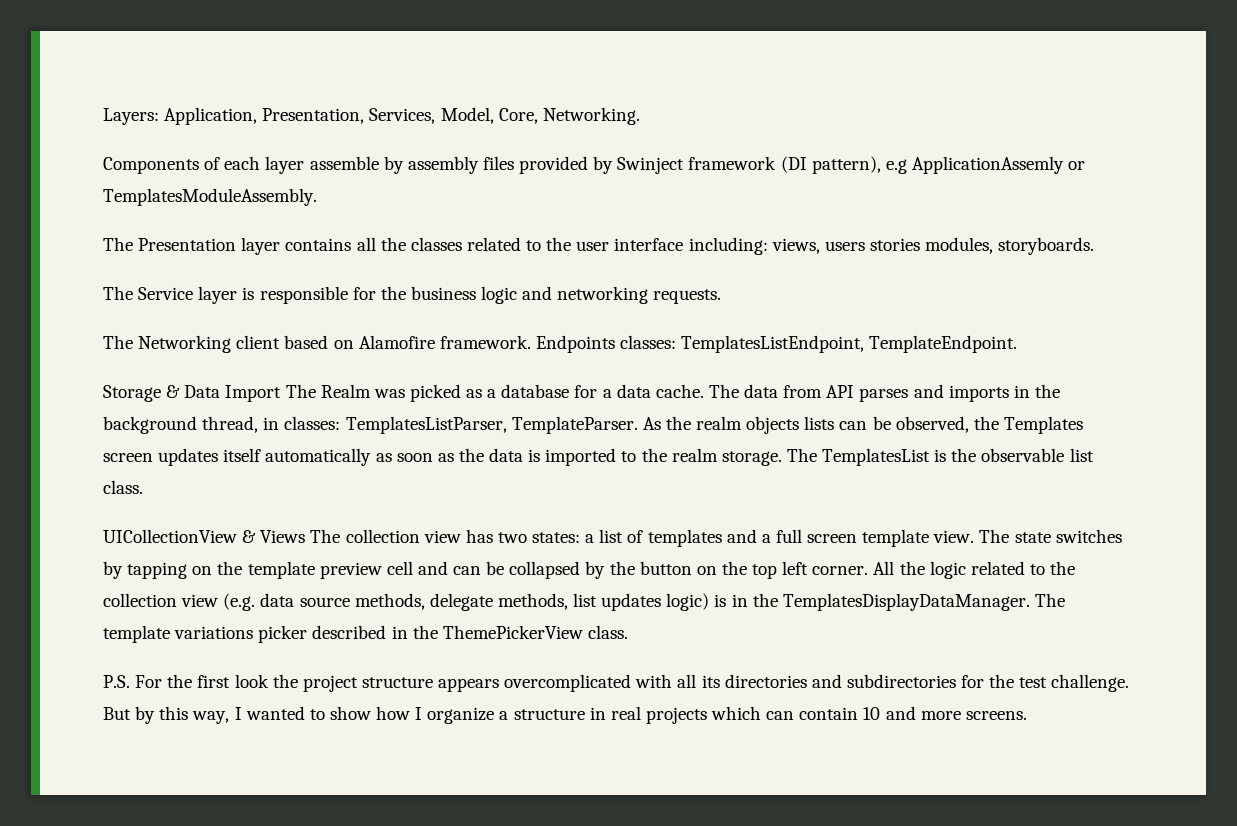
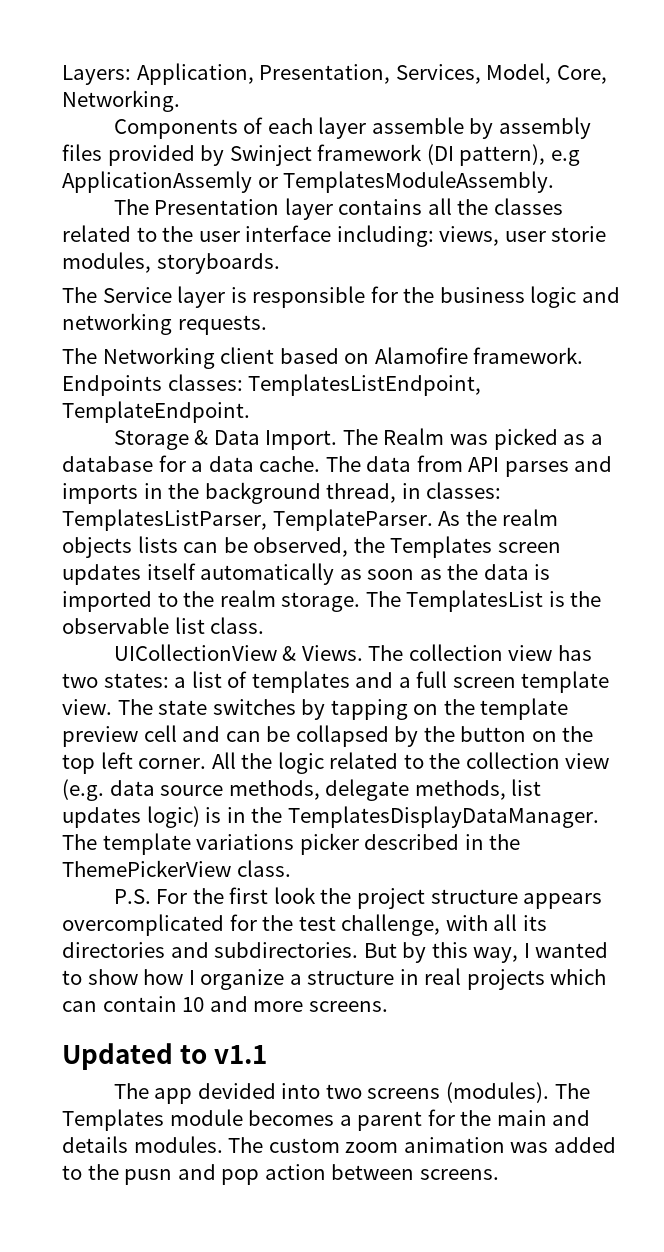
[824,238,920,251] users stories -> [504,226,607,242] user storie
[225,385,282,402] Import -> [265,430,338,450] Import.
[260,530,306,543] Views -> [301,645,363,661] Views.
(632, 683) none -> [229,914,441,936] for the test challenge,
[846,674,1130,692] subdirectories for the test challenge. -> [214,942,359,958] subdirectories.
(1027, 715) none -> [62,1043,268,1070] [113,1082,590,1104] [62,1109,591,1131] [62,1136,616,1153] [62,1164,499,1185] // Updated to v1.1 // The app devided into two screens (modules). The Templates module becomes a parent for the main and details modules. The custom zoom animation was added to the pusn and pop action between screens.

